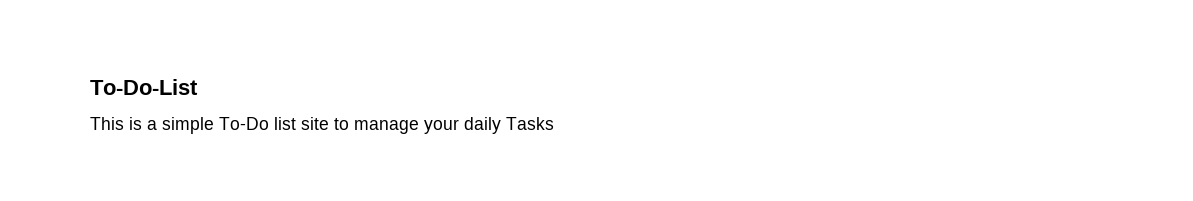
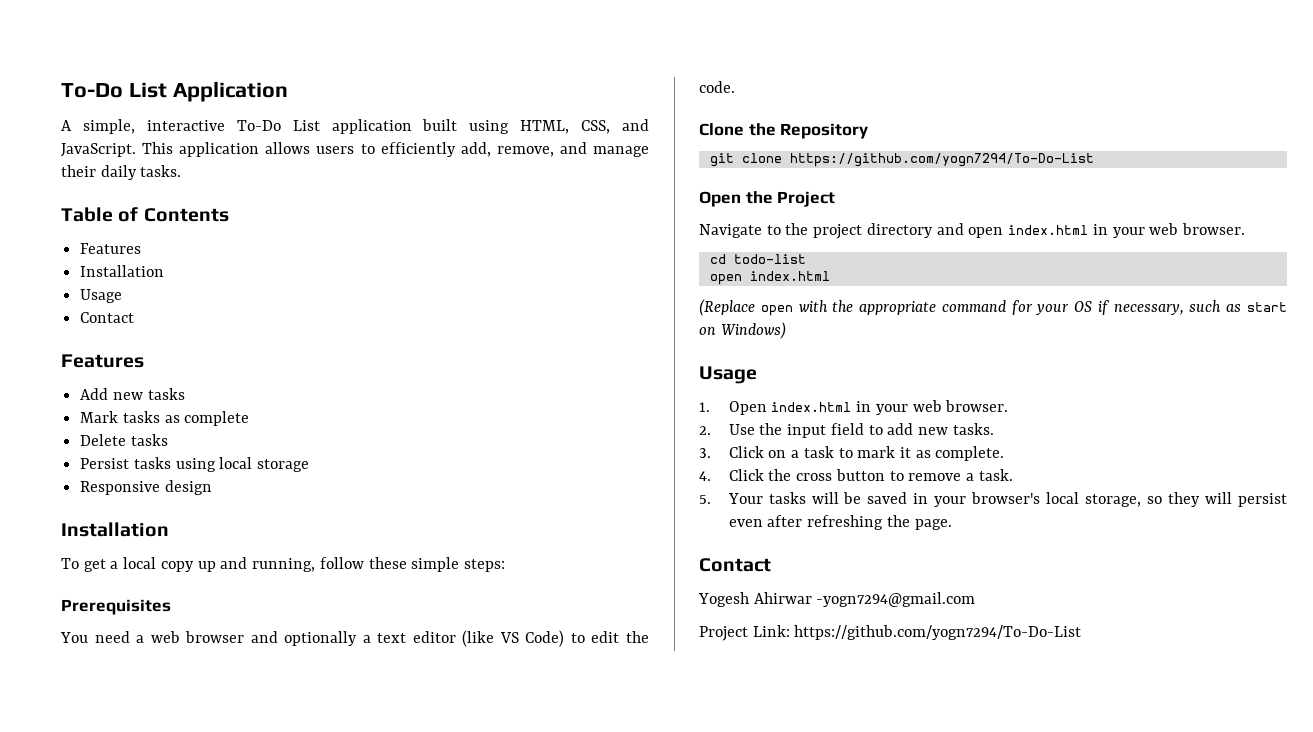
[90,79,198,95] [90,117,554,134] To-Do-List // This is a simple To-Do list site to manage your daily Tasks -> [61,81,288,102] [61,119,649,134] [61,142,650,157] [61,165,182,180] [61,207,229,222] [80,243,142,254] [80,265,165,277] [80,289,123,303] [80,312,135,323] [61,354,144,368] [80,388,185,400] [80,411,250,426] [80,434,168,446] [80,457,310,472] [80,480,212,495] [61,522,169,537] [61,557,505,572] [61,599,171,615] [60,630,650,647] [699,81,735,93] [699,123,869,139] [709,153,1094,167] [699,191,836,207] [699,223,1245,239] [709,254,806,264] [709,271,830,285] [699,299,1287,316] [699,322,786,339] [699,366,757,384] [699,400,1009,415] [699,423,994,438] [699,446,1005,461] [699,469,1013,481] [699,492,1287,507] [728,515,952,530] [699,558,771,572] [698,592,976,607] [699,625,1082,641] To-Do List Application // A simple, interactive To-Do List application built using HTML, CSS, and JavaScript. This application allows users to efficiently add, remove, and manage their daily tasks. // Table of Contents // Features // Installation // Usage // Contact // Features // Add new tasks // Mark tasks as complete // Delete tasks // Persist tasks using local storage // Responsive design // Installation // To get a local copy up and running, follow these simple steps: // Prerequisites // You need a web browser and optionally a text editor (like VS Code) to edit the code. // Clone the Repository // git clone https://github.com/yogn7294/To-Do-List // Open the Project // Navigate to the project directory and open index.html in your web browser. // cd todo-list // open index.html // (Replace open with the appropriate command for your OS if necessary, such as start on Windows) // Usage // 1. Open index.html in your web browser. // 2. Use the input field to add new tasks. // 3. Click on a task to mark it as complete. // 4. Click the cross button to remove a task. // 5. Your tasks will be saved in your browser's local storage, so they will persist even after refreshing the page. // Contact // Yogesh Ahirwar -yogn7294@gmail.com // Project Link: https://github.com/yogn7294/To-Do-List

